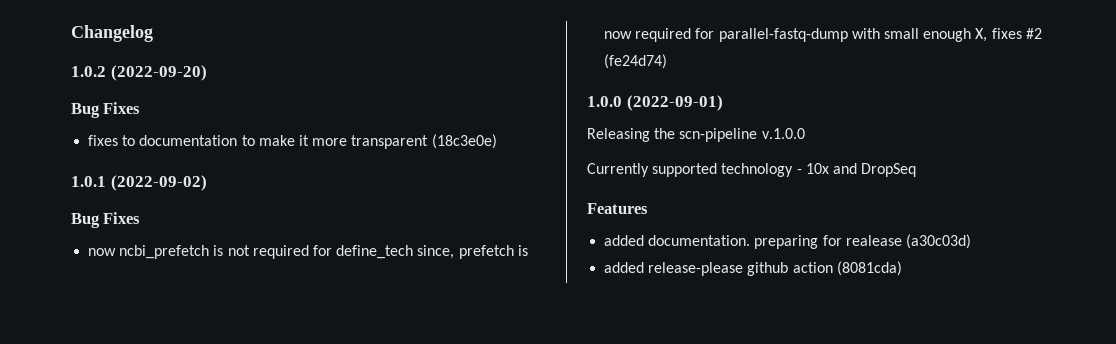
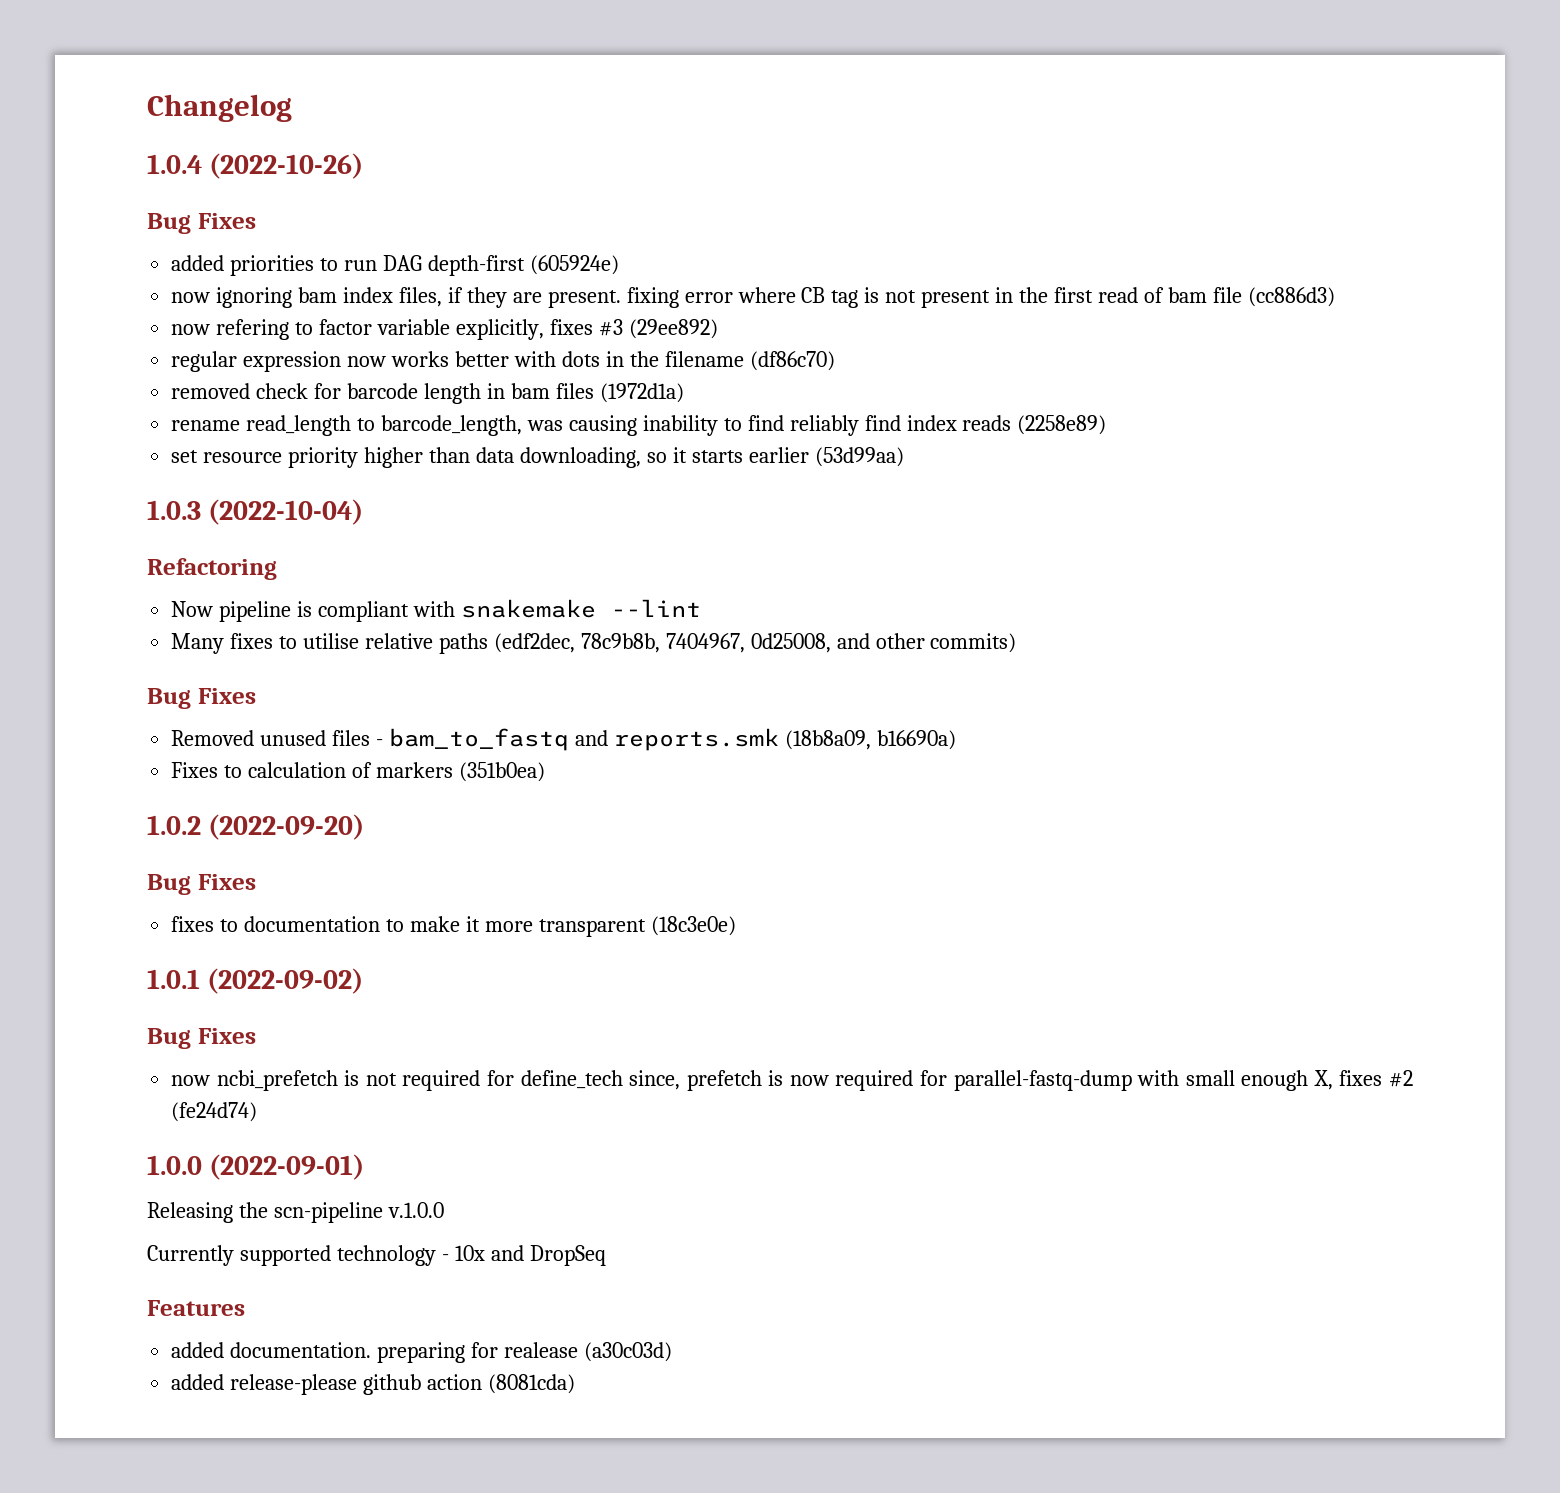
(153, 33) none -> [147,153,364,179] [147,213,256,234] [171,255,619,276] [171,287,1335,308] [171,319,718,340] [171,351,835,372] [171,383,684,404] [171,415,1107,436] [171,447,904,468] [147,499,364,525] [147,558,277,580] [171,599,701,622] [171,633,1017,654] [147,688,256,709] [171,728,956,751] [171,762,545,782] // 1.0.4 (2022-10-26) // Bug Fixes // added priorities to run DAG depth-first (605924e) // now ignoring bam index files, if they are present. fixing error where CB tag is not present in the first read of bam file (cc886d3) // now refering to factor variable explicitly, fixes #3 (29ee892) // regular expression now works better with dots in the filename (df86c70) // removed check for barcode length in bam files (1972d1a) // rename read_length to barcode_length, was causing inability to find reliably find index reads (2258e89) // set resource priority higher than data downloading, so it starts earlier (53d99aa) // 1.0.3 (2022-10-04) // Refactoring // Now pipeline is compliant with snakemake --lint // Many fixes to utilise relative paths (edf2dec, 78c9b8b, 7404967, 0d25008, and other commits) // Bug Fixes // Removed unused files - bam_to_fastq and reports.smk (18b8a09, b16690a) // Fixes to calculation of markers (351b0ea)

